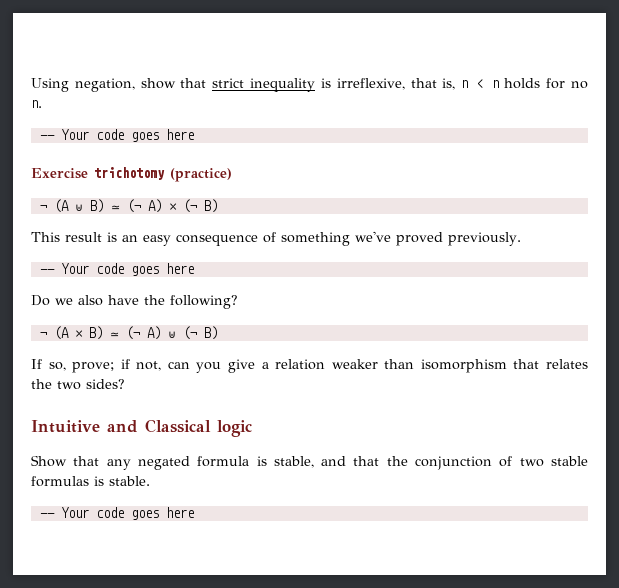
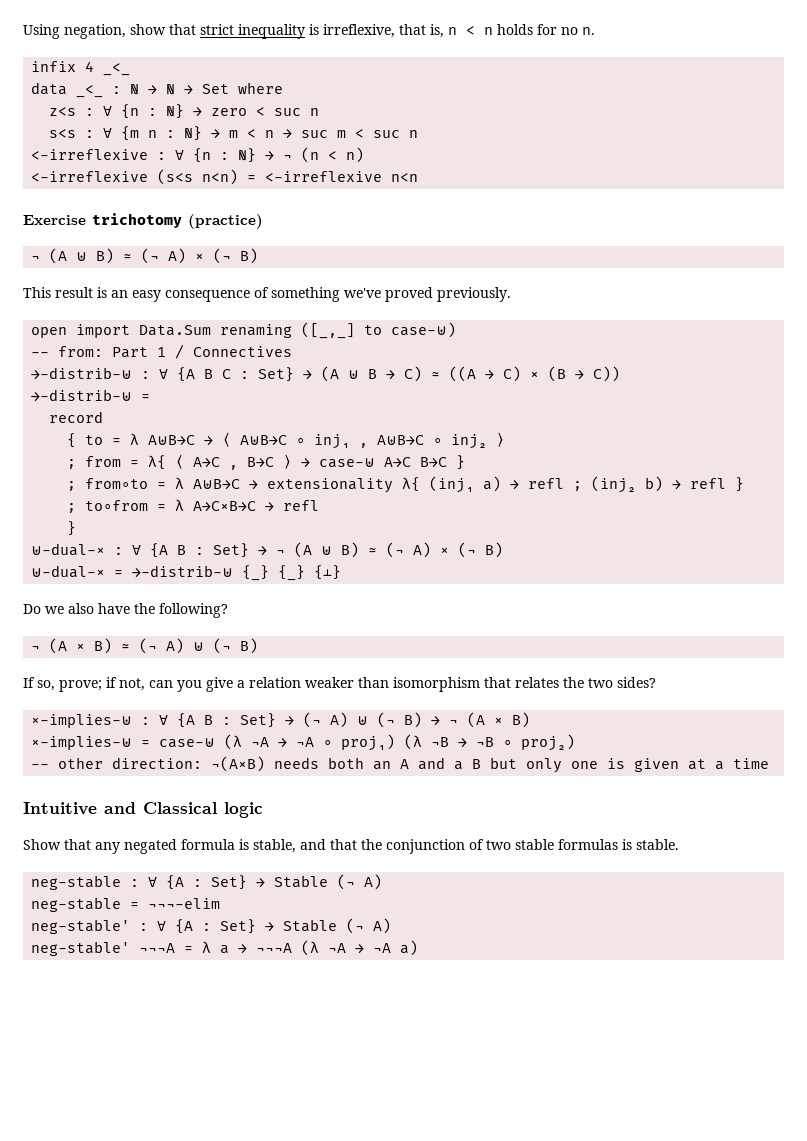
[39,129,194,142] -- Your code goes here -> [31,61,131,76] [31,82,284,98] [49,104,320,119] [49,126,419,141] [31,147,365,163] [31,169,419,185] infix 4 _<_ // data _<_ : ℕ → ℕ → Set where // z<s : ∀ {n : ℕ} → zero < suc n // s<s : ∀ {m n : ℕ} → m < n → suc m < suc n // <-irreflexive : ∀ {n : ℕ} → ¬ (n < n) // <-irreflexive (s<s n<n) = <-irreflexive n<n
[39,263,194,276] -- Your code goes here -> [31,322,457,339] [31,344,293,359] [31,366,621,382] [31,389,151,402] [49,411,104,423] [67,432,506,449] [67,454,466,470] [67,476,745,493] [67,499,320,513] [67,521,77,536] [31,542,504,558] [31,565,342,581] open import Data.Sum renaming ([_,_] to case-⊎) // -- from: Part 1 / Connectives // →-distrib-⊎ : ∀ {A B C : Set} → (A ⊎ B → C) ≃ ((A → C) × (B → C)) // →-distrib-⊎ = // record // { to = λ A⊎B→C → ⟨ A⊎B→C ∘ inj₁ , A⊎B→C ∘ inj₂ ⟩ // ; from = λ{ ⟨ A→C , B→C ⟩ → case-⊎ A→C B→C } // ; from∘to = λ A⊎B→C → extensionality λ{ (inj₁ a) → refl ; (inj₂ b) → refl } // ; to∘from = λ A→C×B→C → refl // } // ⊎-dual-× : ∀ {A B : Set} → ¬ (A ⊎ B) ≃ (¬ A) × (¬ B) // ⊎-dual-× = →-distrib-⊎ {_} {_} {⊥}
(125, 384) none -> [31,712,531,728] [31,734,576,751] [31,756,770,773] // ×-implies-⊎ : ∀ {A B : Set} → (¬ A) ⊎ (¬ B) → ¬ (A × B) // ×-implies-⊎ = case-⊎ (λ ¬A → ¬A ∘ proj₁) (λ ¬B → ¬B ∘ proj₂) // -- other direction: ¬(A×B) needs both an A and a B but only one is given at a time
[39,507,194,520] -- Your code goes here -> [31,874,383,890] [31,897,221,912] [31,918,392,934] [31,940,419,956] neg-stable : ∀ {A : Set} → Stable (¬ A) // neg-stable = ¬¬¬-elim // neg-stable' : ∀ {A : Set} → Stable (¬ A) // neg-stable' ¬¬¬A = λ a → ¬¬¬A (λ ¬A → ¬A a)

